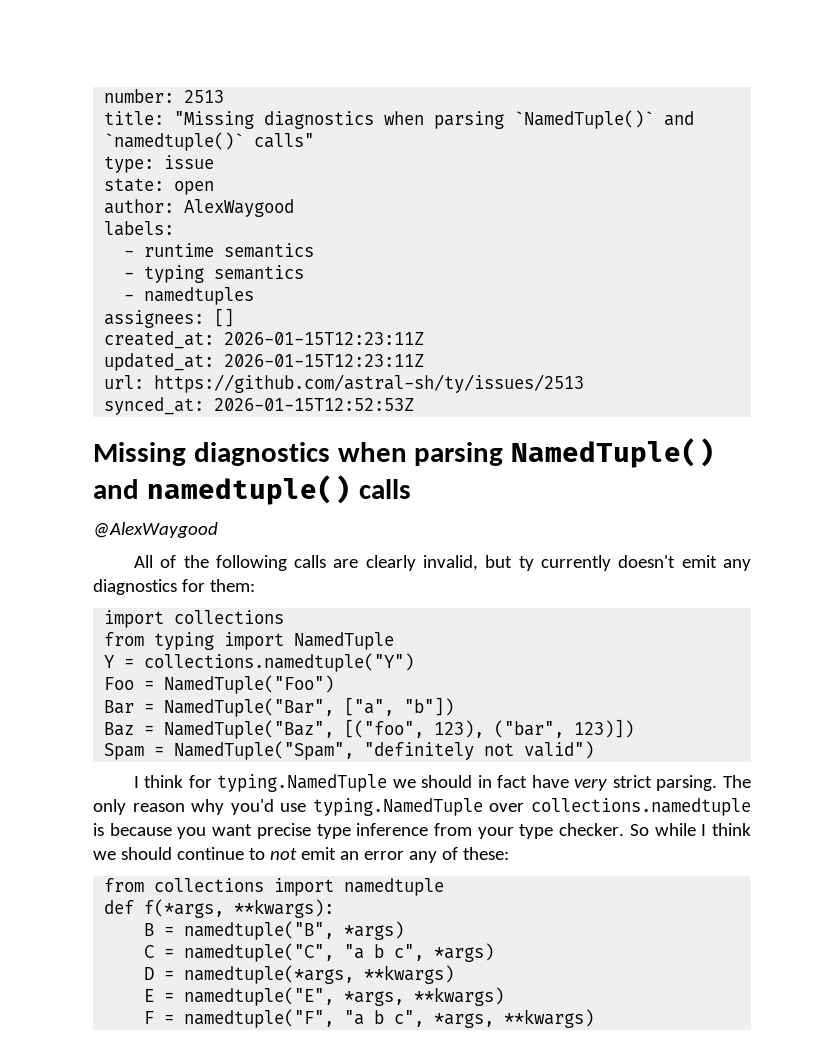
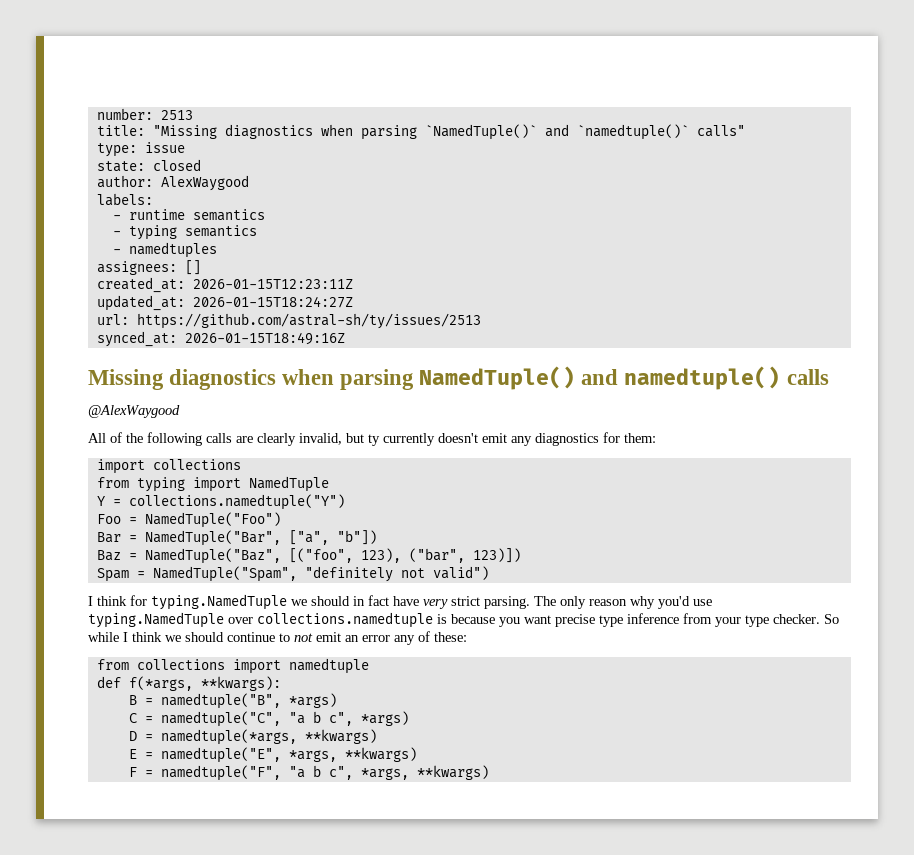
[174,181,215,195] open -> [152,159,201,171] closed
[224,354,425,367] 2026-01-15T12:23:11Z -> [192,296,353,308] 2026-01-15T18:24:27Z
[214,398,415,411] 2026-01-15T12:52:53Z -> [184,332,345,345] 2026-01-15T18:49:16Z

